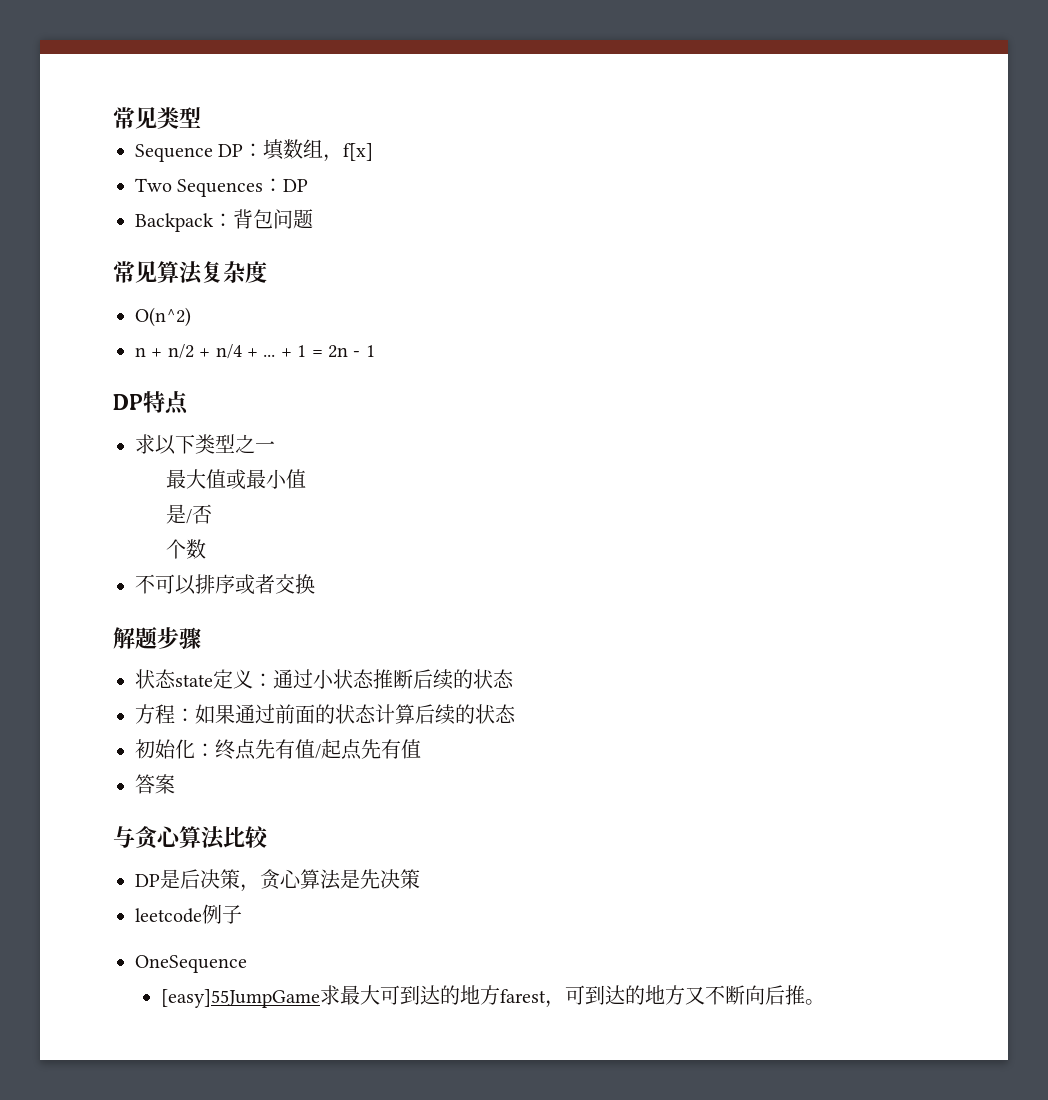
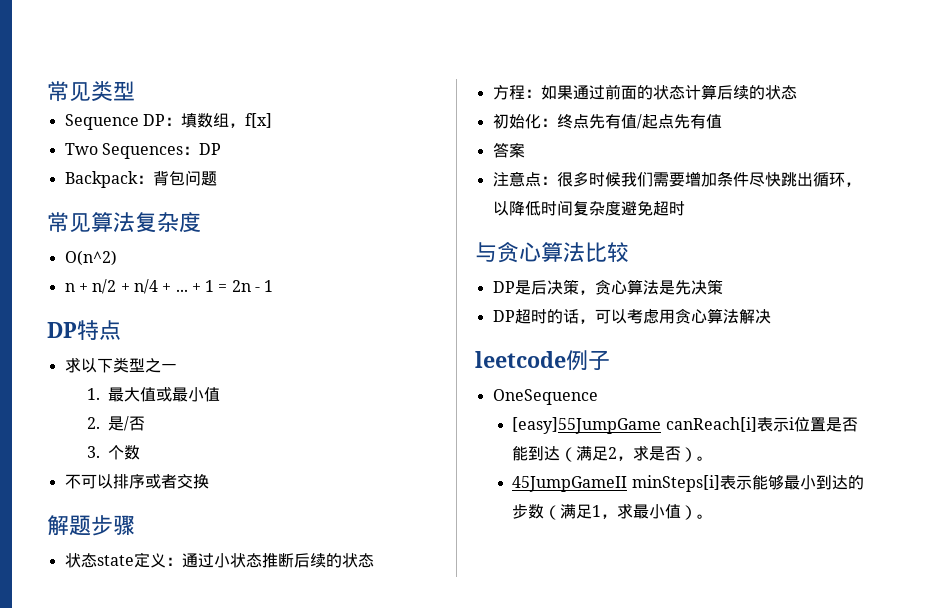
(275, 446) none -> [86,388,100,400] 1.
(306, 479) none -> [86,417,100,429] 2.
(212, 514) none -> [86,446,100,458] 3.
(175, 784) none -> [492,171,861,187] [492,200,685,216] // 注意点：很多时候我们需要增加条件尽快跳出循环，以降低时间复杂度避免超时
[135,904,242,924] [135,955,247,973] [161,985,806,1008] leetcode例子 // OneSequence // [easy]55JumpGame求最大可到达的地方farest，可到达的地方又不断向后推 -> [492,308,771,324] [475,350,610,371] [492,389,598,405] [512,417,858,434] [512,445,714,462] [512,475,864,492] [512,503,698,520] DP超时的话，可以考虑用贪心算法解决 // leetcode例子 // OneSequence // [easy]55JumpGame canReach[i]表示i位置是否能到达（满足2，求是否）。 // 45JumpGameII minSteps[i]表示能够最小到达的步数（满足1，求最小值）

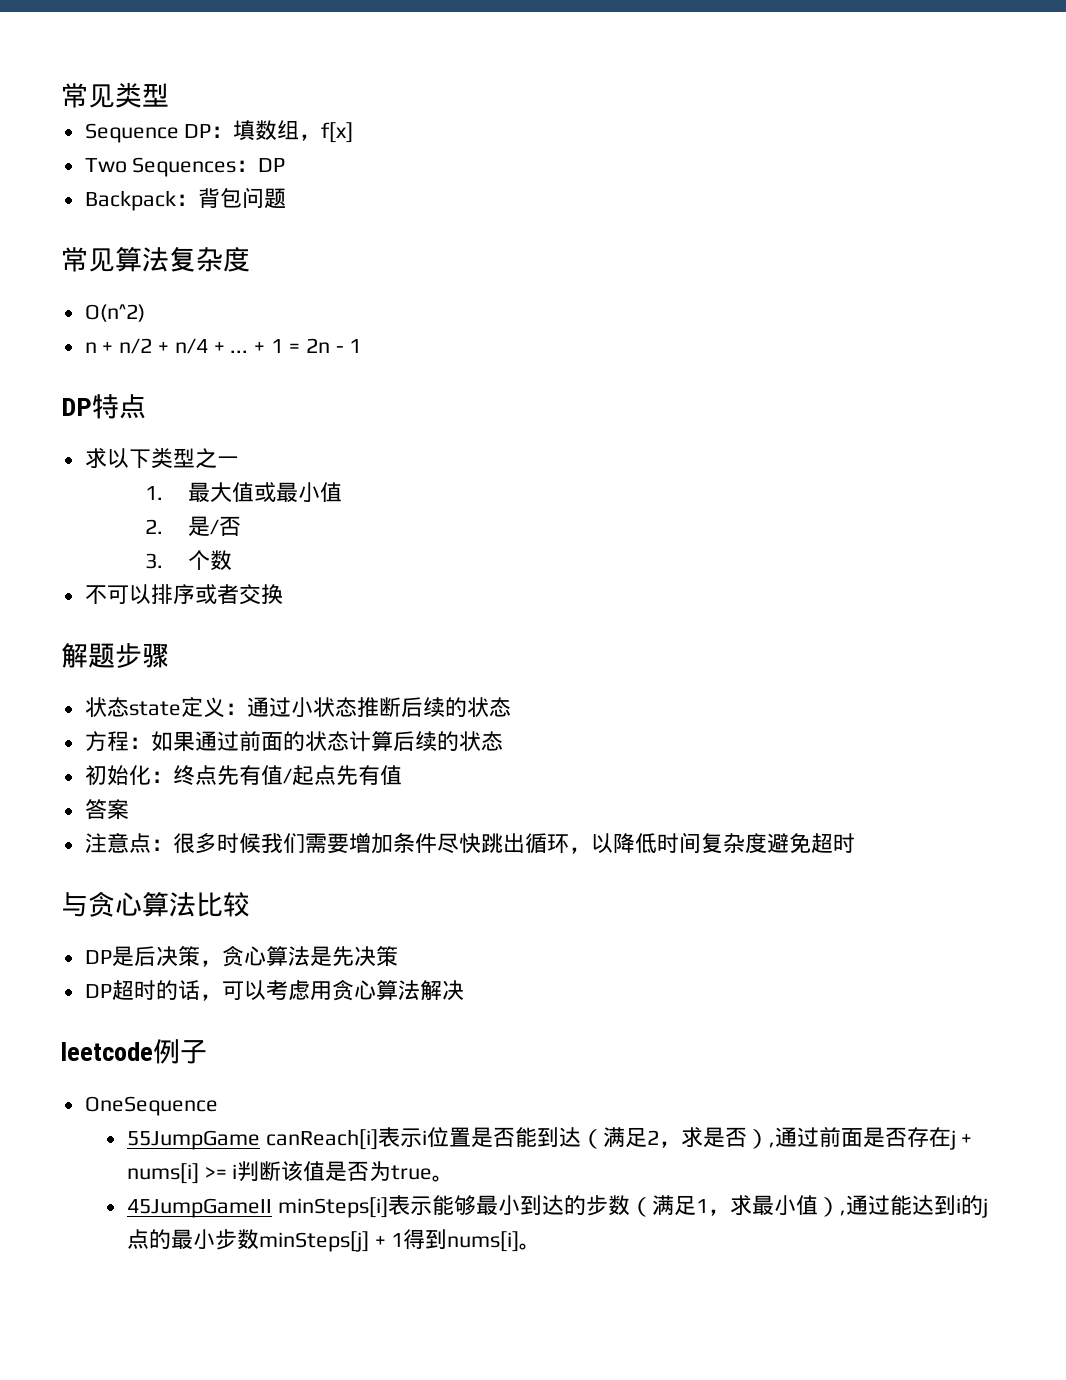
[512,417,662,434] [easy]55JumpGame -> [126,1130,260,1150] 55JumpGame
(698, 454) none -> [768,1126,973,1150] [126,1161,433,1184] ,通过前面是否存在j + nums[i] >= i判断该值是否为true
(698, 512) none -> [839,1195,988,1218] [126,1229,520,1252] ,通过能达到i的j点的最小步数minSteps[j] + 1得到nums[i]

